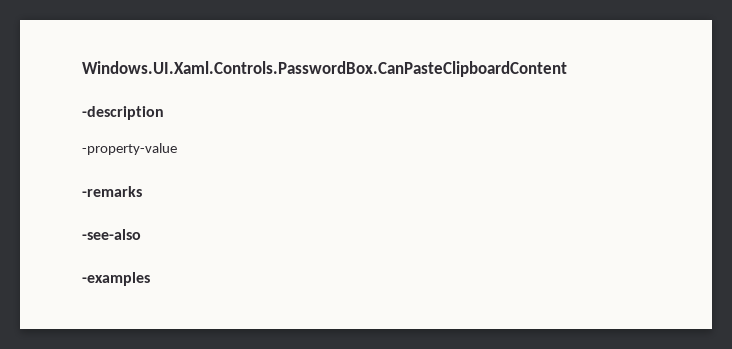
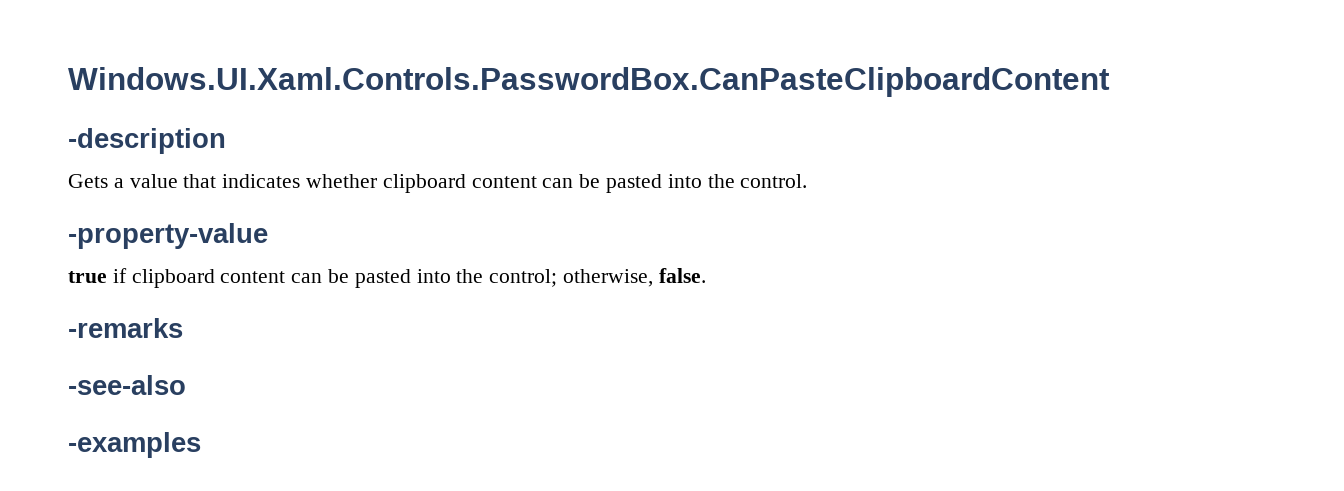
[82,143,177,155] -property-value -> [68,174,808,193] [68,223,268,249] [68,268,706,288] Gets a value that indicates whether clipboard content can be pasted into the control. // -property-value // true if clipboard content can be pasted into the control; otherwise, false.

